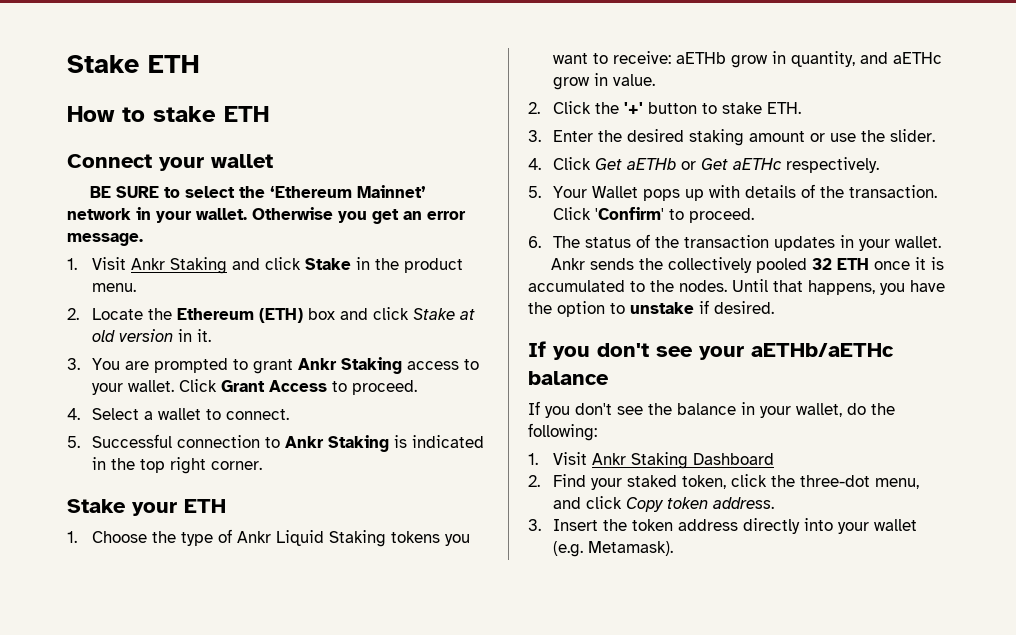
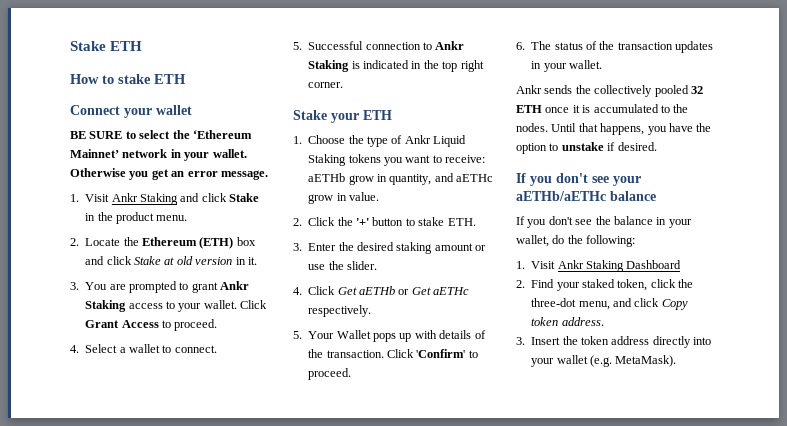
[587,541,673,556] Metamask). -> [615,355,677,367] MetaMask).

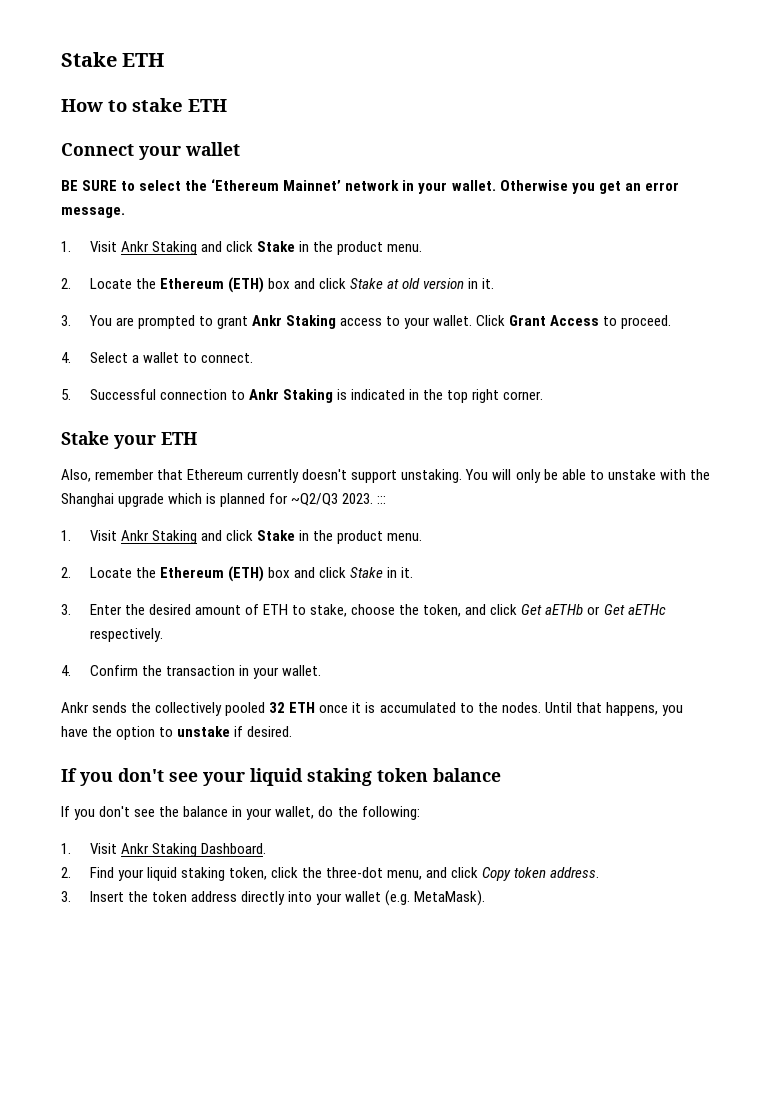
[293,135,467,147] [308,154,486,166] [308,173,494,185] [308,192,379,204] [293,217,476,226] [293,242,487,254] [308,261,377,270] [293,286,336,295] 1. Choose the type of Ankr Liquid Staking tokens you want to receive: aETHb grow in quantity, and aETHc grow in value. // 2. Click the '+' button to stake ETH. // 3. Enter the desired staking amount or use the slider. // 4. Click -> [61,469,710,483] [61,493,387,507] [61,530,423,544] [61,566,414,582] [61,604,518,617] Also, remember that Ethereum currently doesn't support unstaking. You will only be able to unstake with the Shanghai upgrade which is planned for ~Q2/Q3 2023. ::: // 1. Visit Ankr Staking and click Stake in the product menu. // 2. Locate the Ethereum (ETH) box and click Stake in it. // 3. Enter the desired amount of ETH to stake, choose the token, and click
[293,330,486,342] [308,349,478,358] [308,368,352,380] [516,41,597,50] 5. Your Wallet pops up with details of the transaction. Click 'Confirm' to proceed. // 6. The status of -> [61,665,138,676] 4. Confirm
[675,41,714,53] updates -> (235, 670) none
[516,191,606,201] aETHb/aETHc -> [250,768,428,786] liquid staking token
[626,260,682,269] Dashboard -> [200,843,266,854] Dashboard.
[582,279,615,288] staked -> [146,867,225,881] liquid staking

